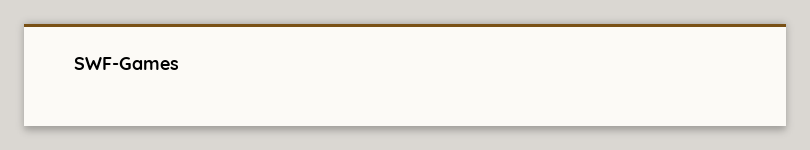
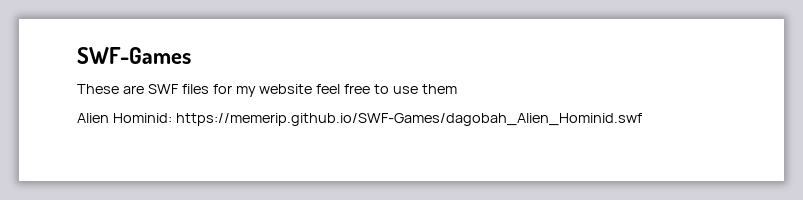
(179, 63) none -> [77,84,458,97] [77,113,642,126] // These are SWF files for my website feel free to use them // Alien Hominid: https://memerip.github.io/SWF-Games/dagobah_Alien_Hominid.swf

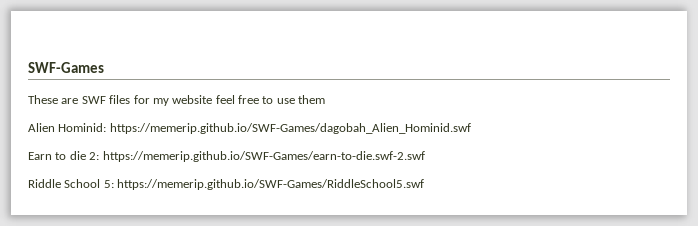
(642, 119) none -> [28,151,425,162] [28,179,425,190] // Earn to die 2: https://memerip.github.io/SWF-Games/earn-to-die.swf-2.swf // Riddle School 5: https://memerip.github.io/SWF-Games/RiddleSchool5.swf

